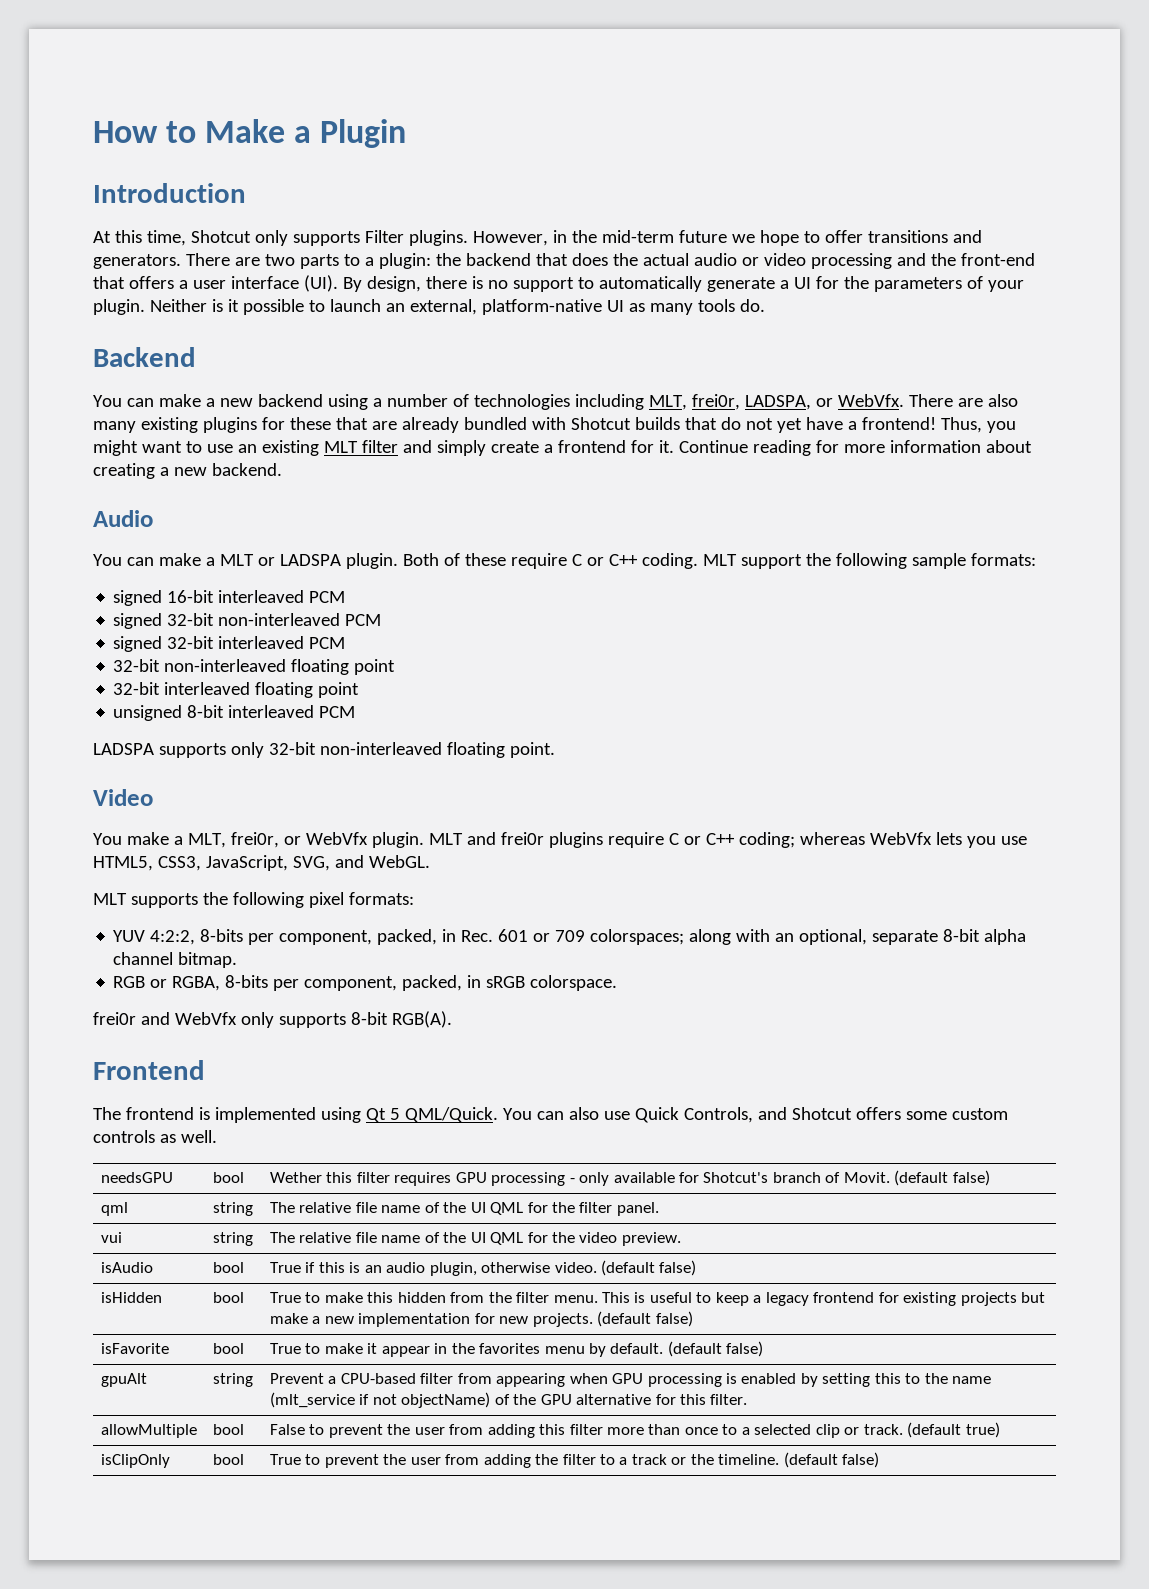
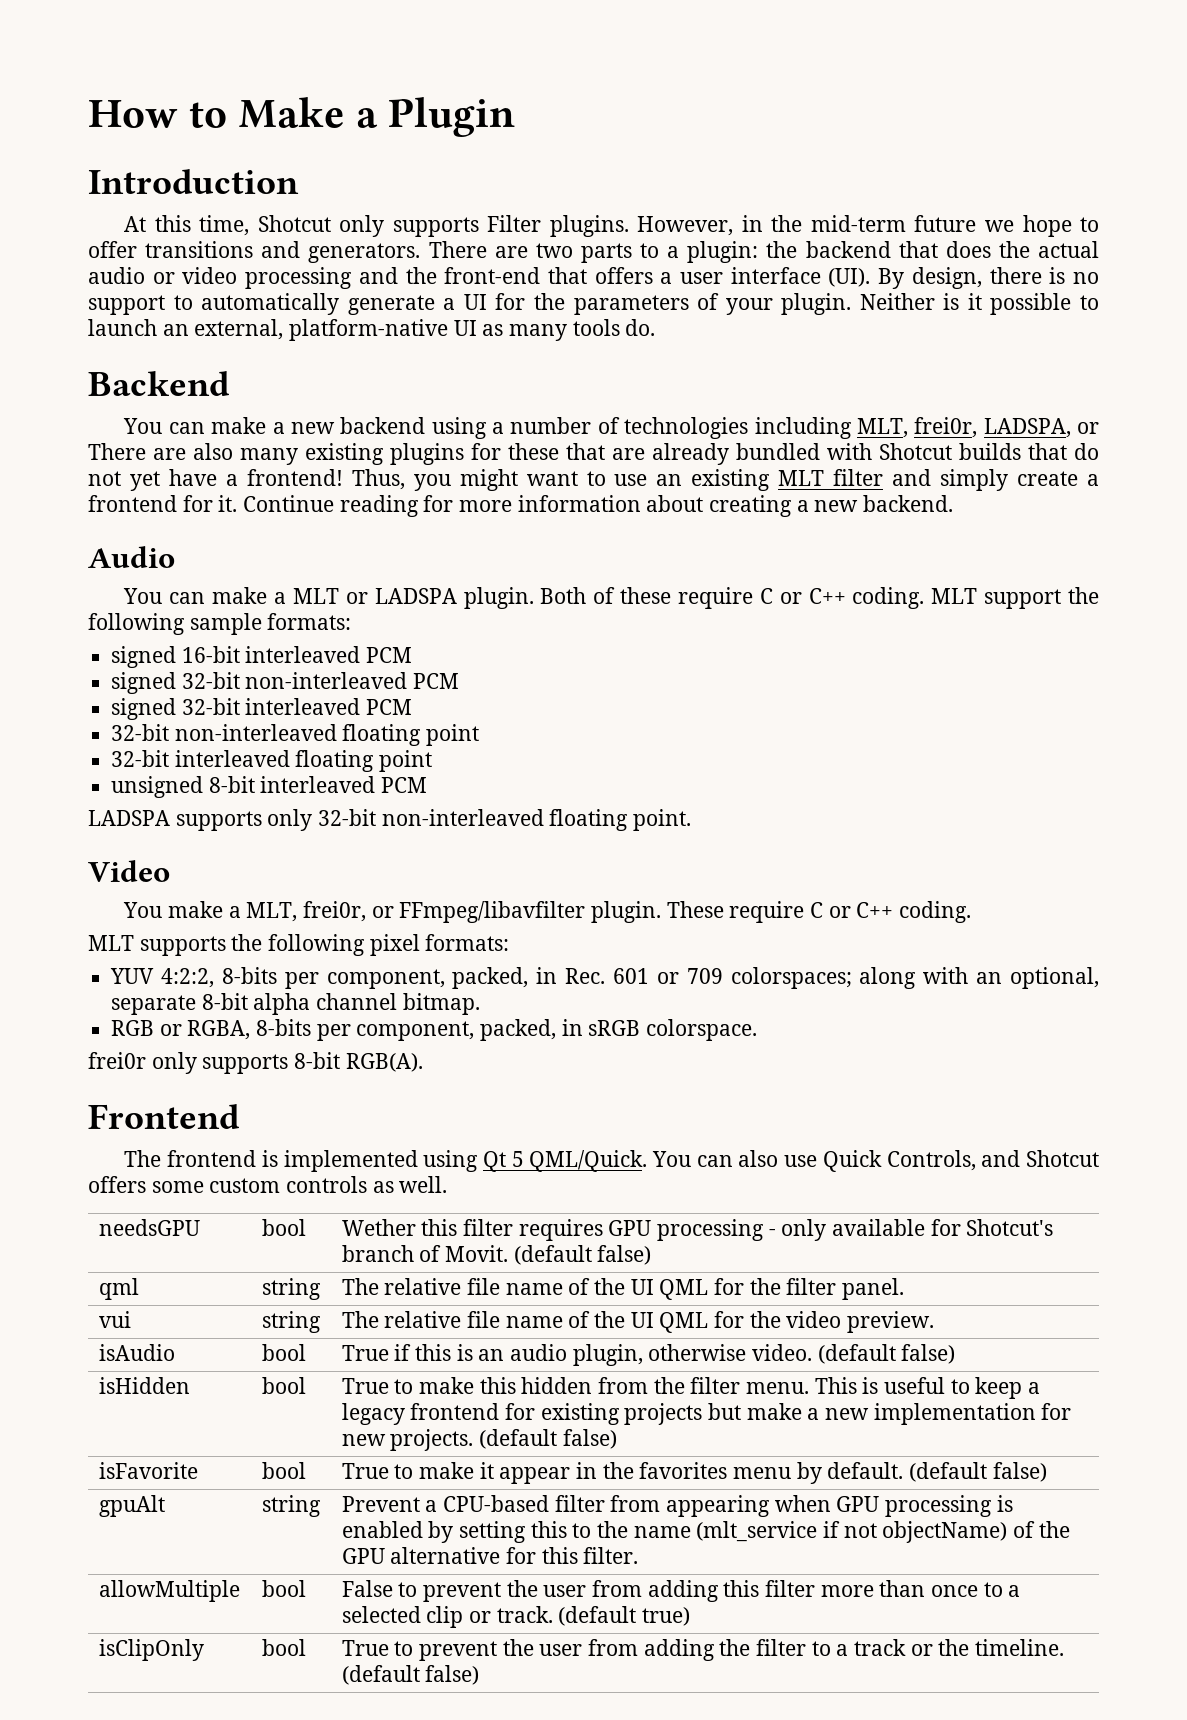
[837,394,904,407] WebVfx. -> (1100, 428) none
[305,832,1027,848] [93,855,430,871] WebVfx plugin. MLT and frei0r plugins require C or C++ coding; whereas WebVfx lets you use HTML5, CSS3, JavaScript, SVG, and WebGL. -> [399,901,972,923] FFmpeg/libavfilter plugin. These require C or C++ coding.
[140,1012,237,1025] and WebVfx -> (146, 1060) none

